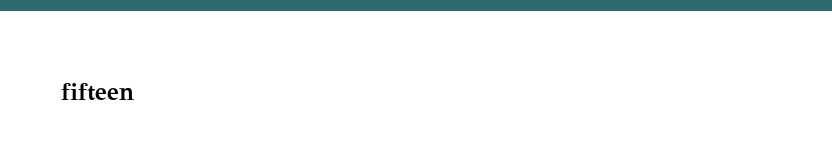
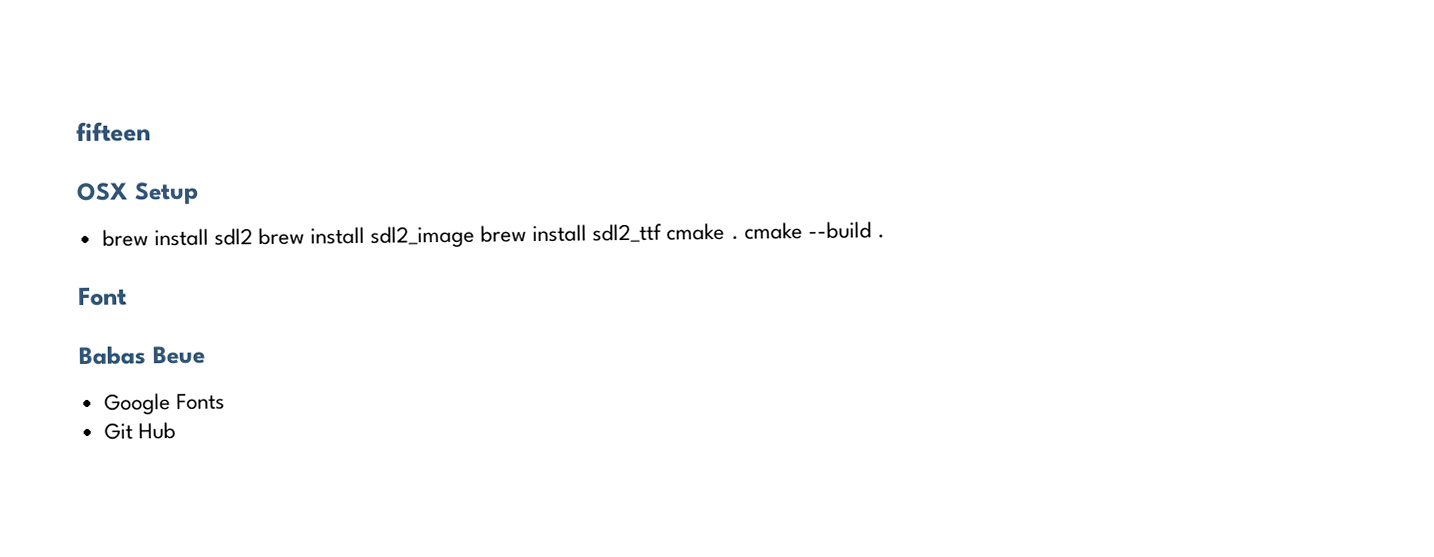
(134, 92) none -> [76,181,199,206] [101,221,885,248] [78,286,128,307] [78,345,205,366] [103,393,225,415] [103,421,176,440] // OSX Setup // brew install sdl2 brew install sdl2_image brew install sdl2_ttf cmake . cmake --build . // Font // Babas Beue // Google Fonts // Git Hub

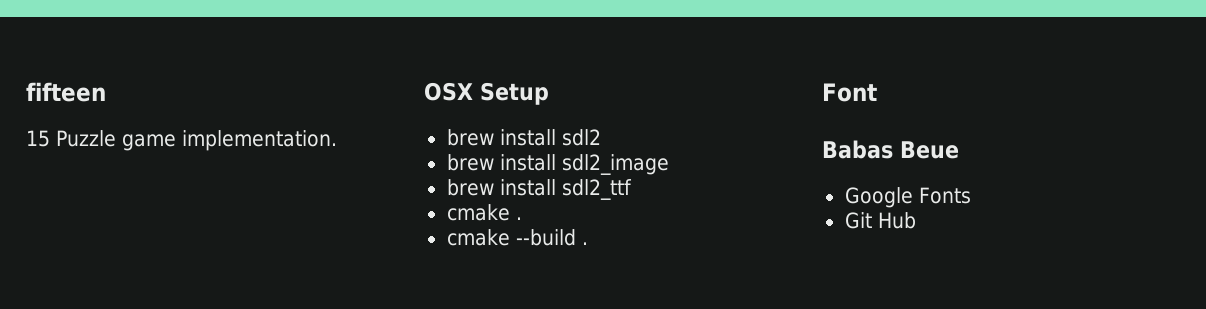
(151, 132) none -> [26,130,337,151] // 15 Puzzle game implementation.
(253, 237) none -> (601, 137) //
(476, 236) none -> (669, 164) //
(663, 233) none -> (632, 189) //
(739, 237) none -> (522, 218) //

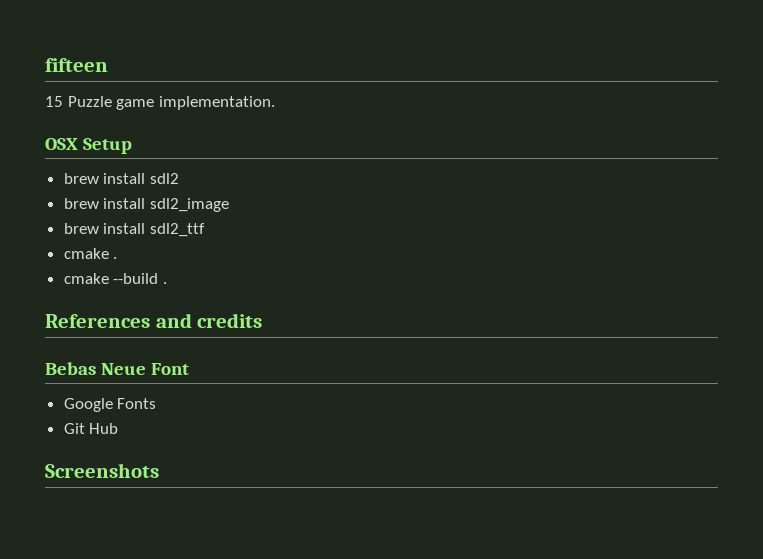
(588, 243) none -> [45,313,263,328] [45,362,147,375] References and credits // Bebas Neue
[822,140,959,159] // Babas Beue -> (190, 369) none
(916, 220) none -> [45,463,159,478] // Screenshots

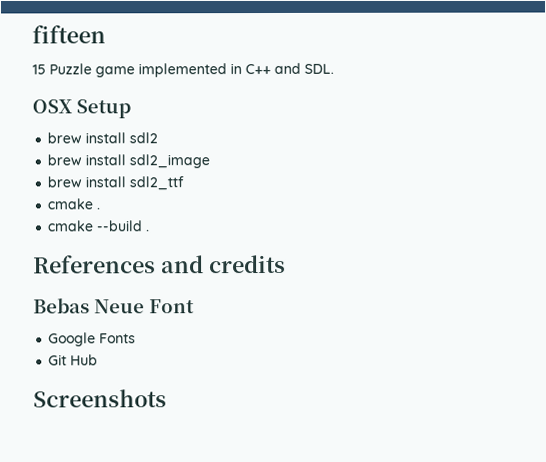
[158,96,275,110] implementation. -> [138,62,334,78] implemented in C++ and SDL.

